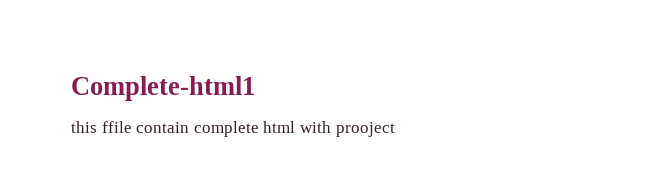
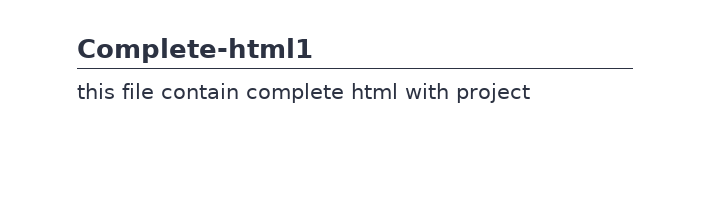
[101,121,132,133] ffile -> [122,83,154,99] file
[335,122,395,137] prooject -> [456,83,530,103] project

